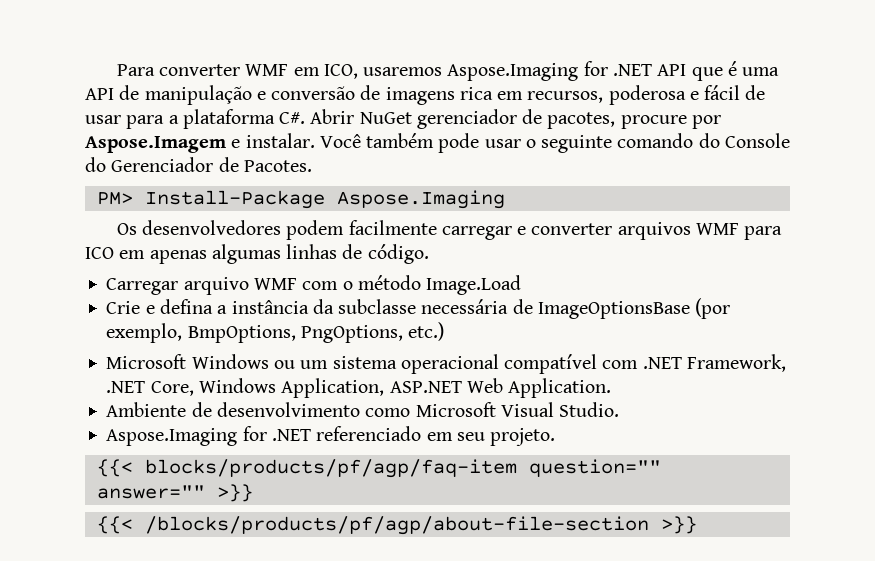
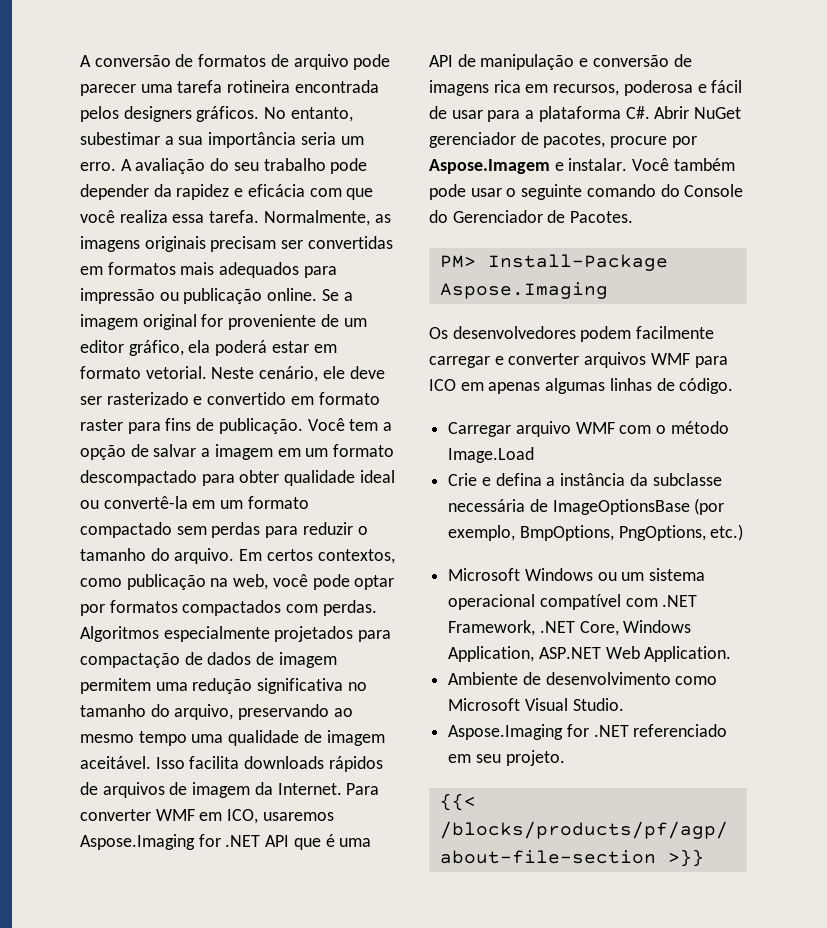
(116, 70) none -> [80,54,391,70] [80,80,379,96] [80,106,353,122] [80,132,364,148] [80,158,368,174] [80,184,374,200] [80,210,391,226] [80,236,393,252] [80,262,337,278] [80,288,353,304] [80,314,367,330] [80,340,337,356] [80,366,385,382] [80,392,380,405] [80,418,393,434] [80,444,395,460] [80,470,395,486] [80,496,309,509] [80,522,368,538] [80,548,395,564] [80,574,395,590] [80,600,377,616] [80,626,392,642] [80,652,337,668] [80,678,367,694] [80,704,353,720] [80,730,385,746] [80,756,383,772] [80,782,342,798] A conversão de formatos de arquivo pode parecer uma tarefa rotineira encontrada pelos designers gráficos. No entanto, subestimar a sua importância seria um erro. A avaliação do seu trabalho pode depender da rapidez e eficácia com que você realiza essa tarefa. Normalmente, as imagens originais precisam ser convertidas em formatos mais adequados para impressão ou publicação online. Se a imagem original for proveniente de um editor gráfico, ela poderá estar em formato vetorial. Neste cenário, ele deve ser rasterizado e convertido em formato raster para fins de publicação. Você tem a opção de salvar a imagem em um formato descompactado para obter qualidade ideal ou convertê-la em um formato compactado sem perdas para reduzir o tamanho do arquivo. Em certos contextos, como publicação na web, você pode optar por formatos compactados com perdas. Algoritmos especialmente projetados para compactação de dados de imagem permitem uma redução significativa no tamanho do arquivo, preservando ao mesmo tempo uma qualidade de imagem aceitável. Isso facilita downloads rápidos de arquivos de imagem da Internet.
[96,459,661,478] [96,484,253,502] // {{< blocks/products/pf/agp/faq-item question="" answer="" >}} -> (565, 758) none

